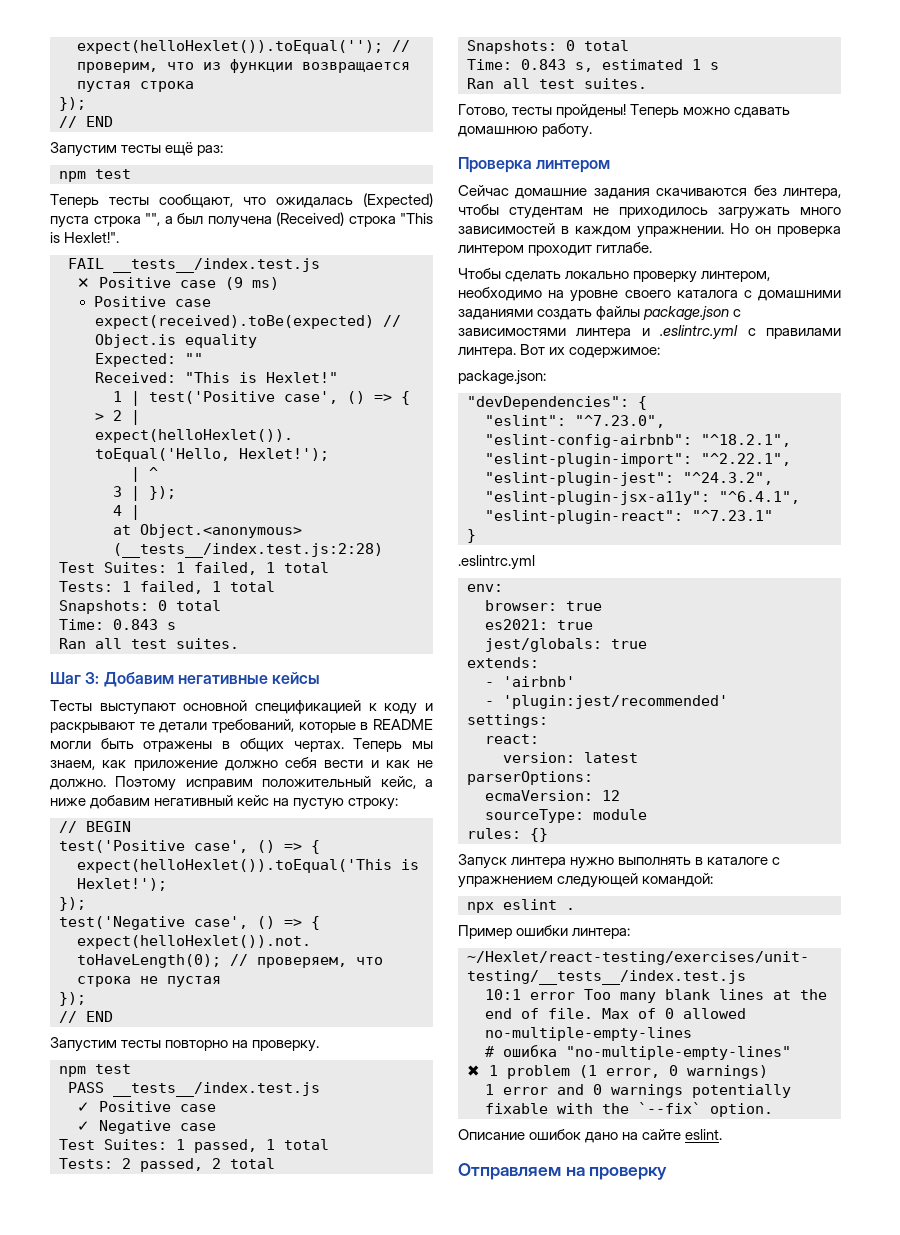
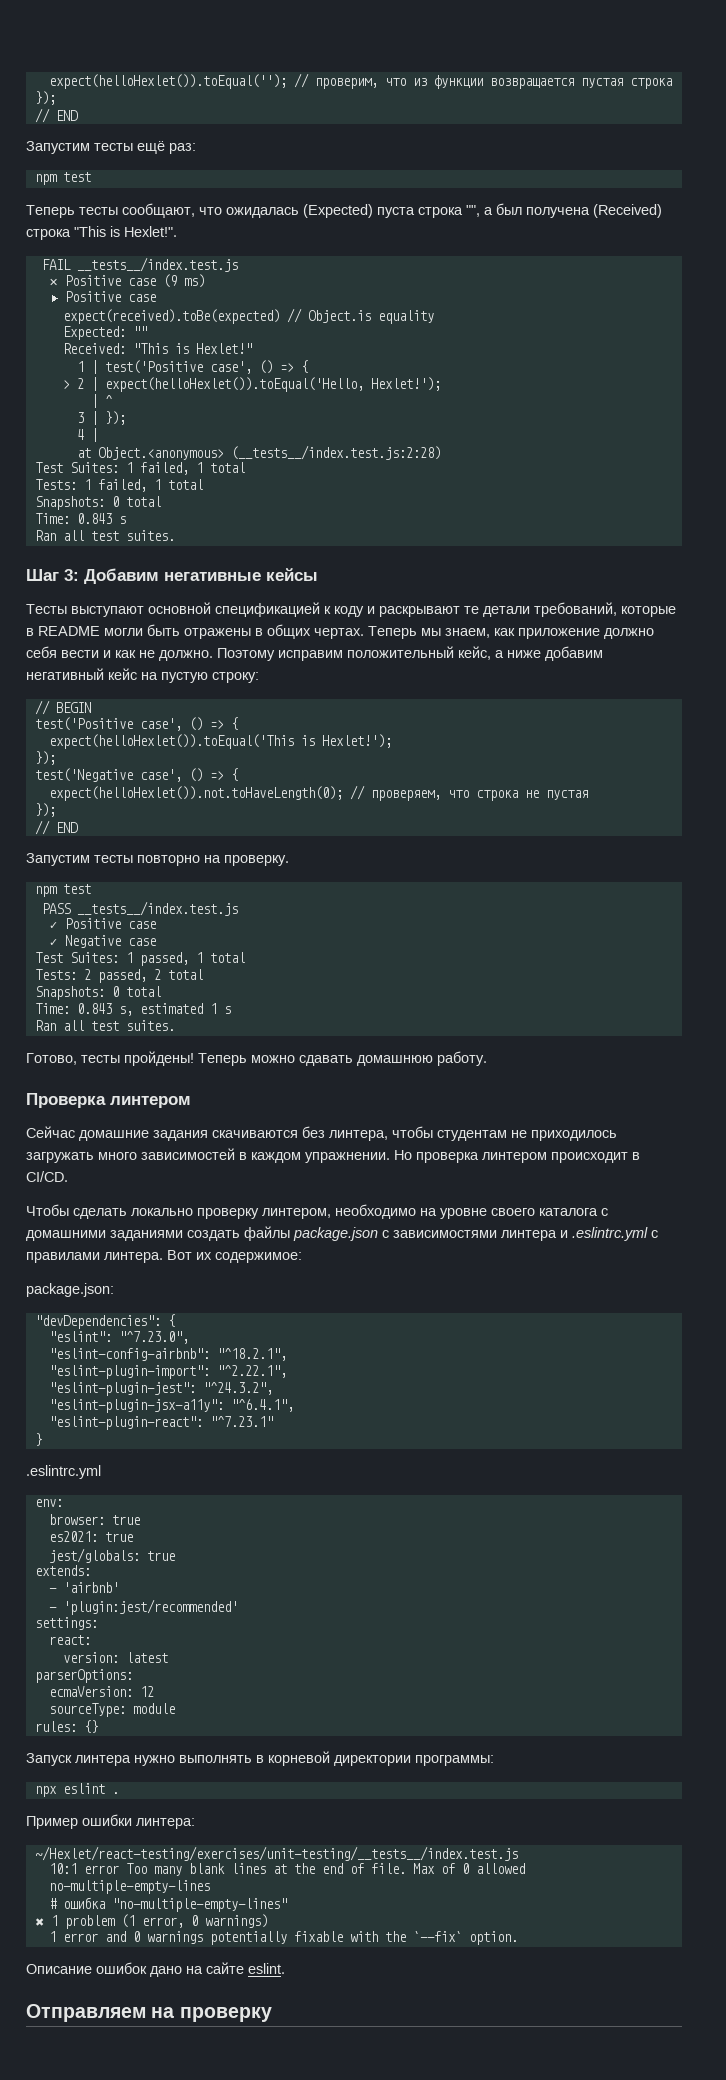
[755,226,771,234] он -> (412, 1155) none
[528,242,653,256] проходит гитлабе. -> [551,1152,640,1163] [26,1171,68,1182] происходит в CI/CD.
[707,857,781,865] [458,873,714,888] каталоге с упражнением следующей командой: -> [268,1751,494,1766] корневой директории программы:

